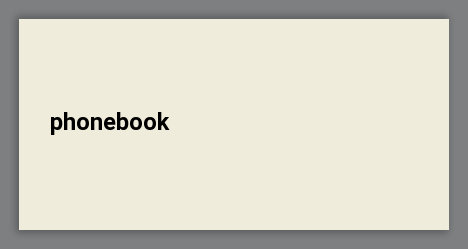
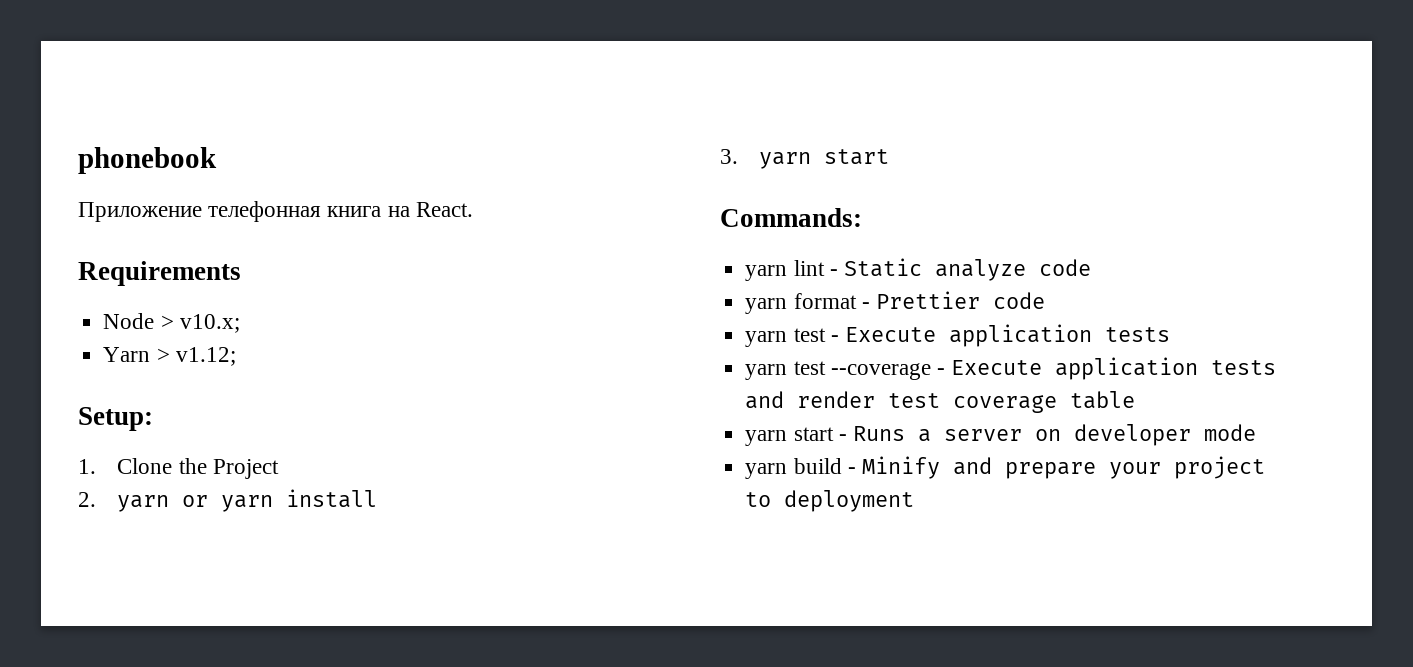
(170, 123) none -> [78,201,473,222] [78,261,241,286] [103,313,240,333] [103,347,236,366] [78,407,153,431] [78,458,279,479] [78,489,378,512] [720,149,890,169] [720,208,862,227] [745,258,1091,281] [745,291,1045,314] [745,324,1170,347] [745,357,1277,380] [745,391,1136,413] [745,424,1256,446] [745,456,1265,479] [745,490,915,512] // Приложение телефонная книга на React. // Requirements // Node > v10.x; // Yarn > v1.12; // Setup: // 1. Clone the Project // 2. yarn or yarn install // 3. yarn start // Commands: // yarn lint - Static analyze code // yarn format - Prettier code // yarn test - Execute application tests // yarn test --coverage - Execute application tests and render test coverage table // yarn start - Runs a server on developer mode // yarn build - Minify and prepare your project to deployment

